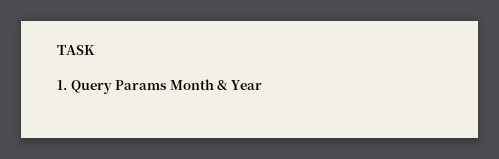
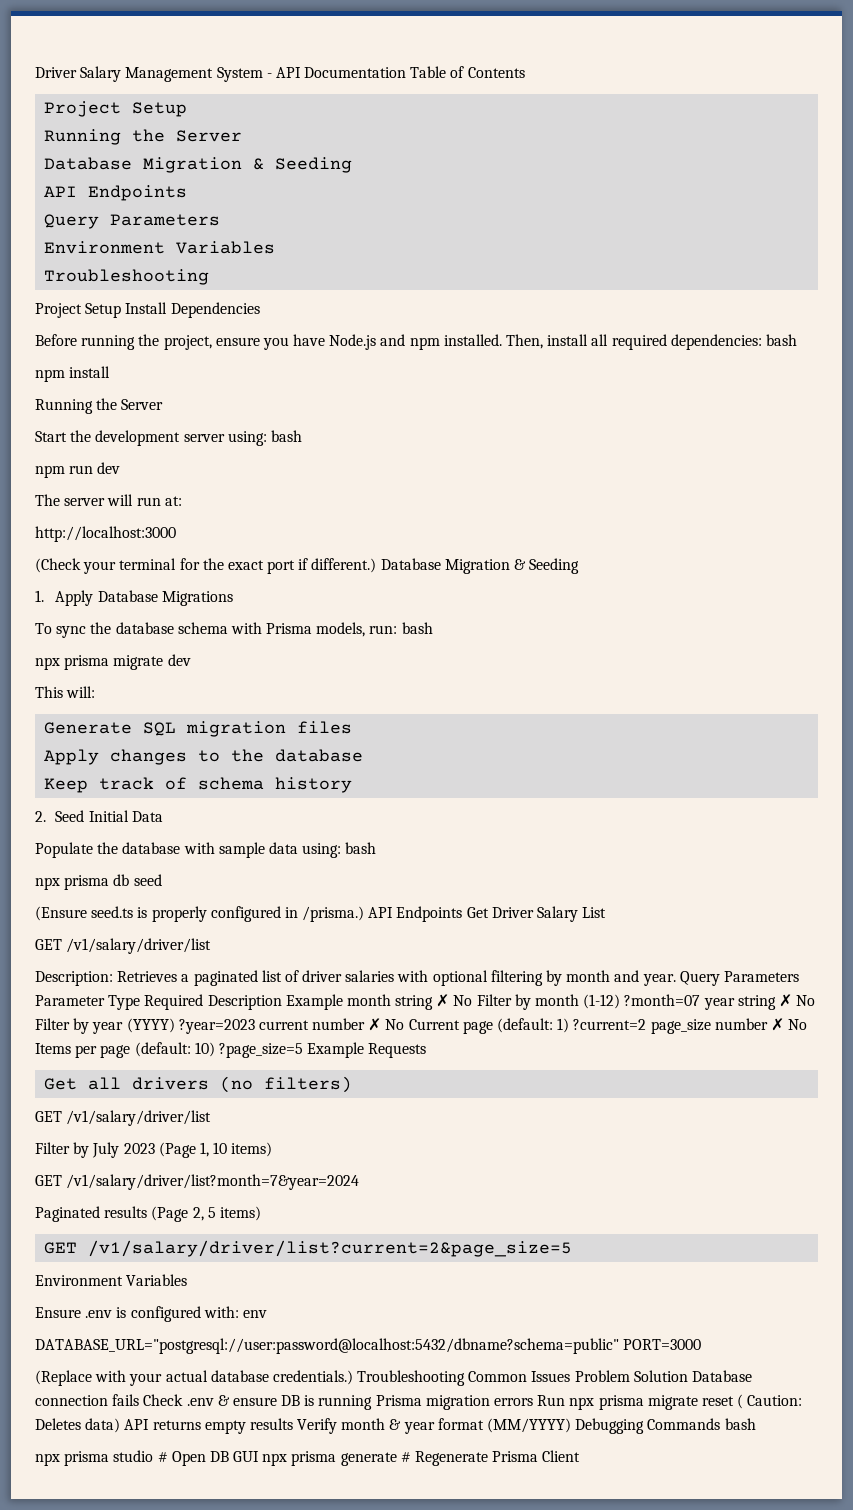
[57,45,95,55] [57,79,262,94] TASK // 1. Query Params Month & Year -> [35,66,525,82] [44,101,188,117] [44,129,243,145] [44,157,353,173] [44,185,188,201] [44,214,221,229] [44,241,276,254] [44,269,210,285] [35,302,260,318] [35,334,797,350] [35,366,111,382] [35,398,164,414] [35,430,302,446] [35,462,121,478] [35,494,182,506] [35,526,176,542] [35,558,580,574] [35,590,233,606] [35,622,433,638] [35,654,191,670] [35,686,96,698] [44,721,353,737] [44,749,364,765] [44,777,353,793] [35,810,163,822] [35,842,377,858] [35,874,162,890] [35,906,607,922] [35,938,212,954] [35,970,799,986] [35,994,816,1010] [35,1018,808,1034] [35,1042,427,1058] [44,1076,353,1093] [35,1110,212,1126] [35,1142,273,1158] [35,1174,360,1190] [35,1206,261,1222] [44,1240,573,1257] [35,1274,188,1286] [35,1306,267,1322] [35,1338,702,1354] [35,1370,753,1386] [35,1394,803,1410] [35,1418,756,1434] [35,1450,581,1466] Driver Salary Management System - API Documentation Table of Contents // Project Setup // Running the Server // Database Migration & Seeding // API Endpoints // Query Parameters // Environment Variables // Troubleshooting // Project Setup Install Dependencies // Before running the project, ensure you have Node.js and npm installed. Then, install all required dependencies: bash // npm install // Running the Server // Start the development server using: bash // npm run dev // The server will run at: // http://localhost:3000 // (Check your terminal for the exact port if different.) Database Migration & Seeding // 1. Apply Database Migrations // To sync the database schema with Prisma models, run: bash // npx prisma migrate dev // This will: // Generate SQL migration files // Apply changes to the database // Keep track of schema history // 2. Seed Initial Data // Populate the database with sample data using: bash // npx prisma db seed // (Ensure seed.ts is properly configured in /prisma.) API Endpoints Get Driver Salary List // GET /v1/salary/driver/list // Description: Retrieves a paginated list of driver salaries with optional filtering by month and year. Query Parameters Parameter Type Required Description Example month string ✗ No Filter by month (1-12) ?month=07 year string ✗ No Filter by year (YYYY) ?year=2023 current number ✗ No Current page (default: 1) ?current=2 page_size number ✗ No Items per page (default: 10) ?page_size=5 Example Requests // Get all drivers (no filters) // GET /v1/salary/driver/list // Filter by July 2023 (Page 1, 10 items) // GET /v1/salary/driver/list?month=7&year=2024 // Paginated results (Page 2, 5 items) // GET /v1/salary/driver/list?current=2&page_size=5 // Environment Variables // Ensure .env is configured with: env // DATABASE_URL="postgresql://user:password@localhost:5432/dbname?schema=public" PORT=3000 // (Replace with your actual database credentials.) Troubleshooting Common Issues Problem Solution Database connection fails Check .env & ensure DB is running Prisma migration errors Run npx prisma migrate reset ( Caution: Deletes data) API returns empty results Verify month & year format (MM/YYYY) Debugging Commands bash // npx prisma studio # Open DB GUI npx prisma generate # Regenerate Prisma Client

